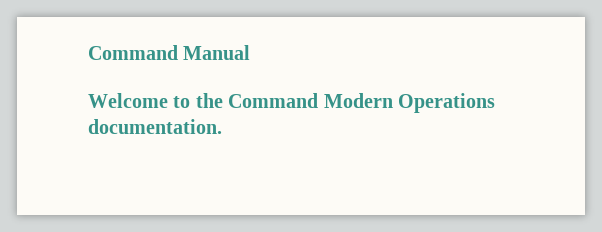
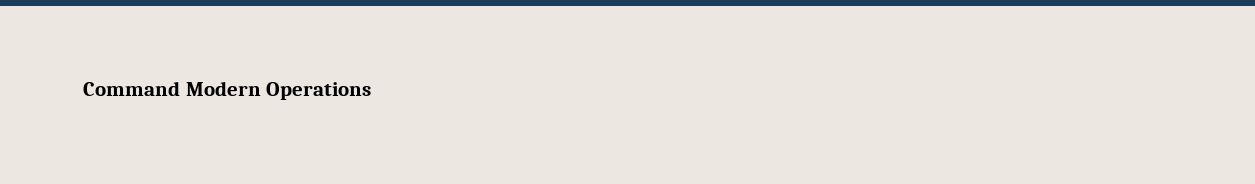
[88,45,251,60] [88,93,319,108] Command Manual // Welcome to the Command -> [83,81,180,96] Command
[88,119,222,134] documentation. -> (372, 91) none

